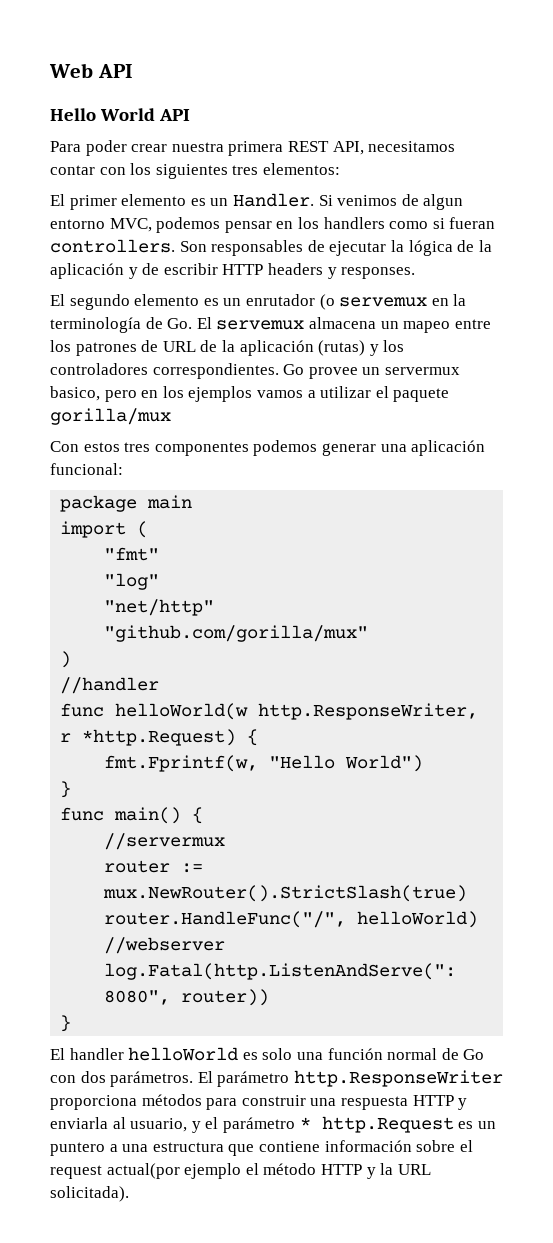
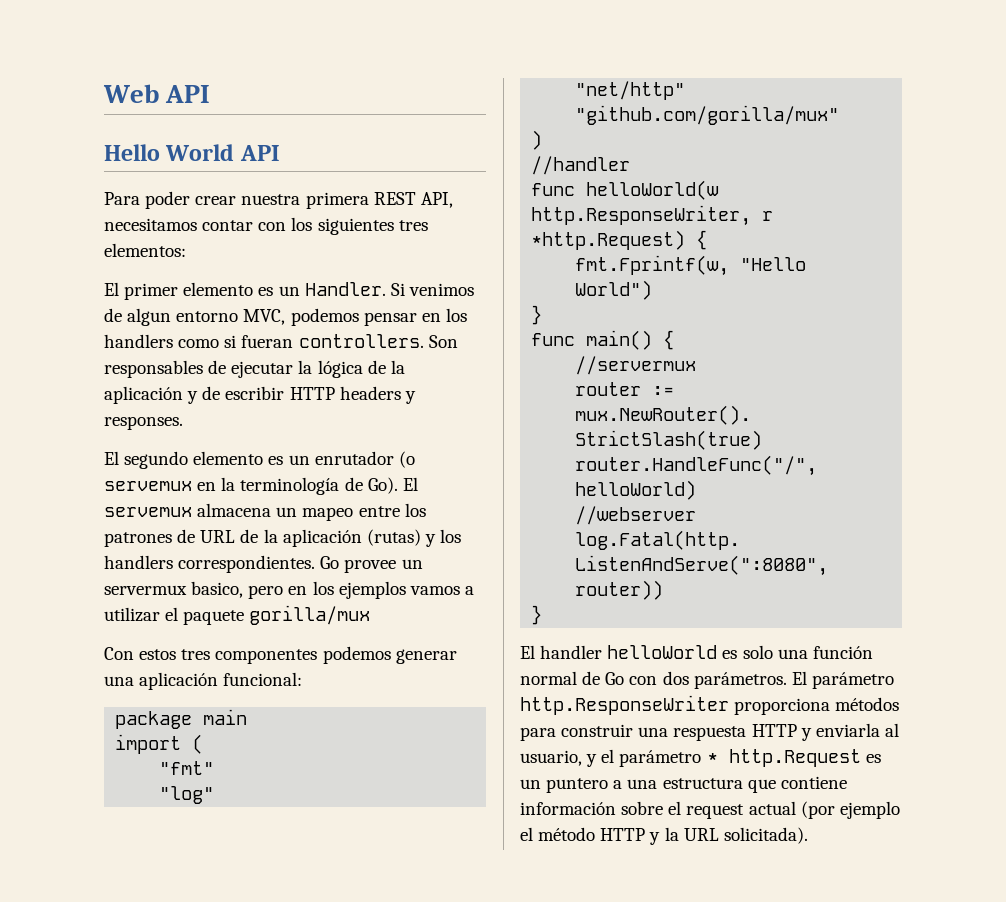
[167,318,193,329] Go. -> [367,477,398,494] Go).
[50,363,148,375] controladores -> [104,555,173,569] handlers
[106,1163,180,1179] actual(por -> [748,801,835,819] actual (por

